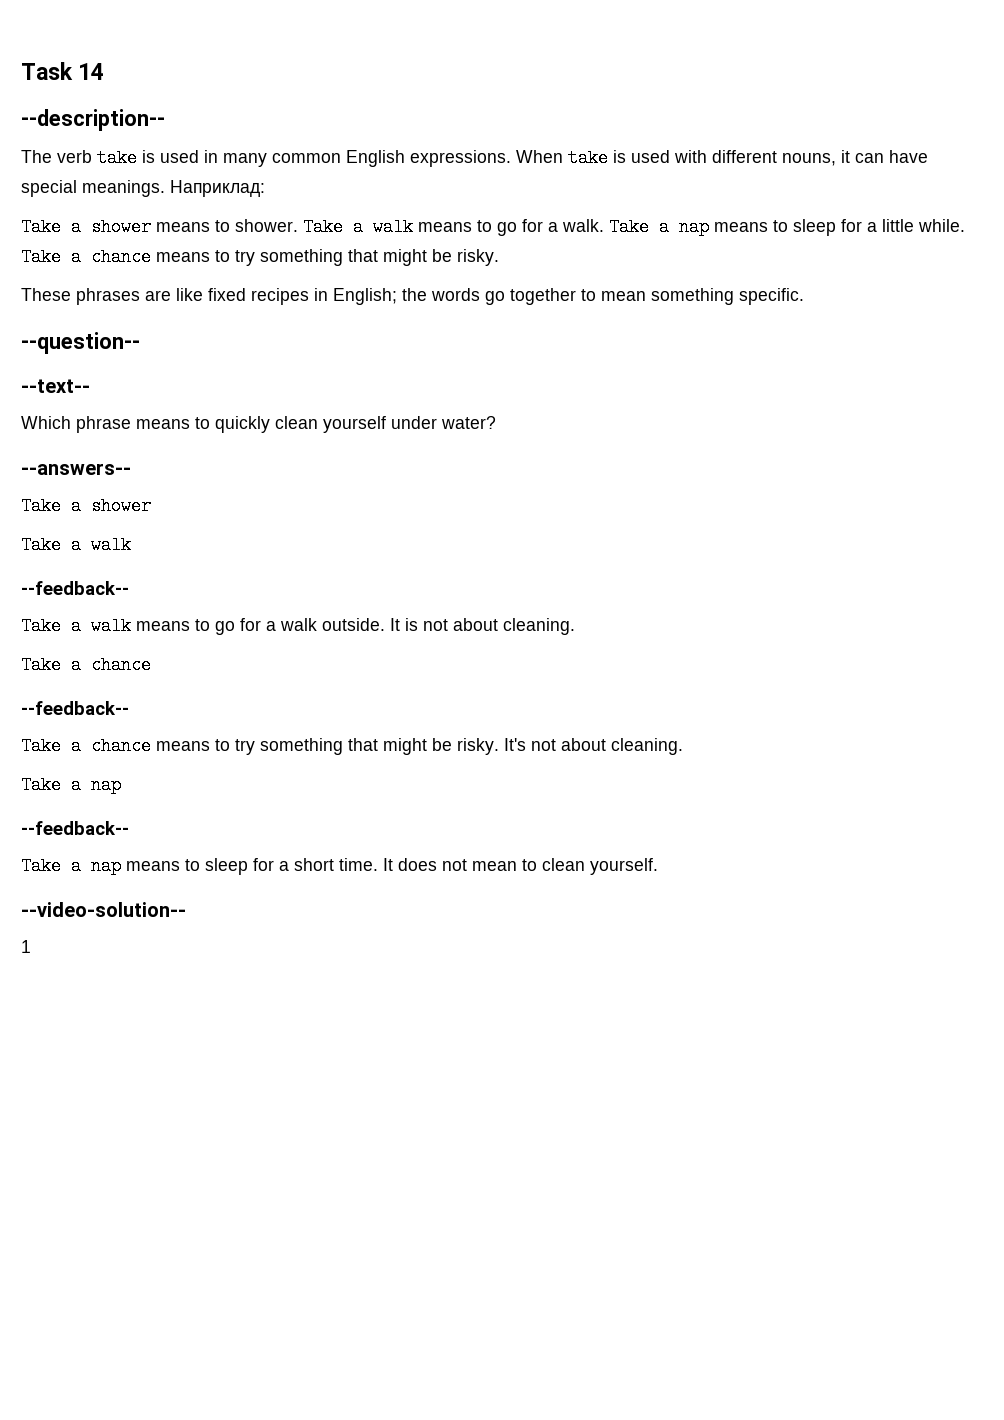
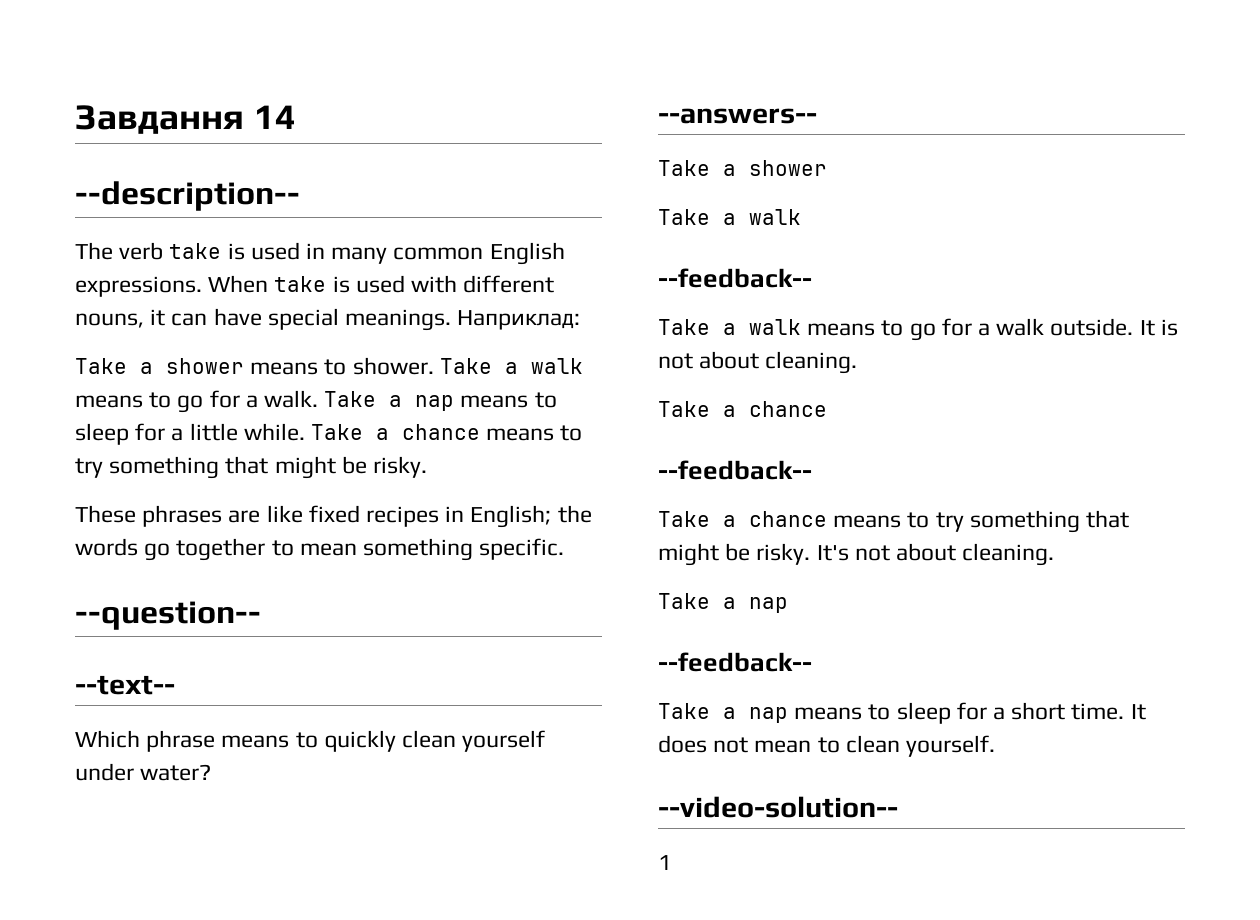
[21,62,73,80] Task -> [75,105,244,134] Завдання

